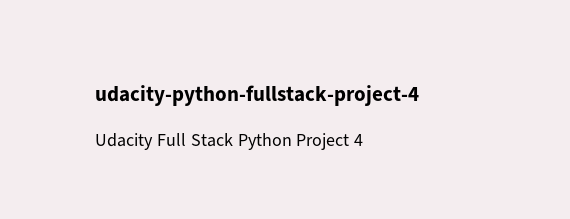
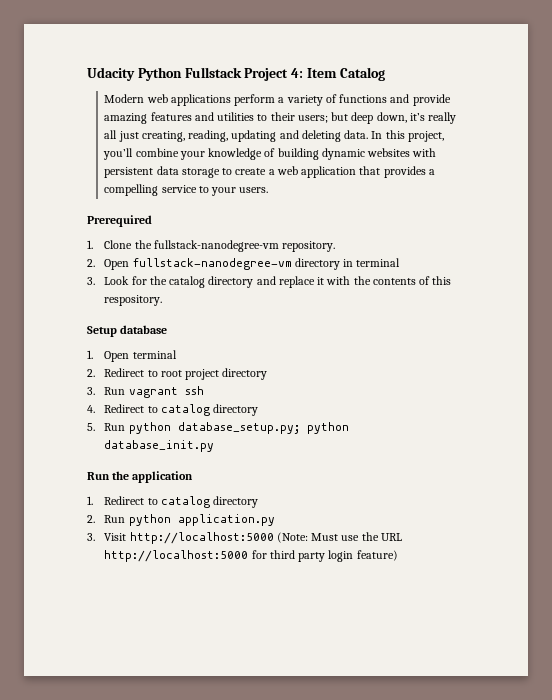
[95,85,419,106] [95,133,364,150] udacity-python-fullstack-project-4 // Udacity Full Stack Python Project 4 -> [87,67,385,81] [104,94,451,106] [104,112,456,124] [104,130,444,142] [103,148,437,160] [104,166,435,178] [104,184,269,196] [87,215,152,227] [87,240,336,252] [87,258,401,270] [87,276,452,288] [104,295,163,306] [87,325,168,337] [87,350,177,362] [87,368,268,380] [87,386,204,398] [87,404,259,416] [87,422,349,434] [104,440,215,452] [87,471,194,483] [87,496,259,508] [87,514,275,526] [87,532,402,544] [104,550,398,562] Udacity Python Fullstack Project 4: Item Catalog // Modern web applications perform a variety of functions and provide amazing features and utilities to their users; but deep down, it’s really all just creating, reading, updating and deleting data. In this project, you’ll combine your knowledge of building dynamic websites with persistent data storage to create a web application that provides a compelling service to your users. // Prerequired // 1. Clone the fullstack-nanodegree-vm repository. // 2. Open fullstack-nanodegree-vm directory in terminal // 3. Look for the catalog directory and replace it with the contents of this respository. // Setup database // 1. Open terminal // 2. Redirect to root project directory // 3. Run vagrant ssh // 4. Redirect to catalog directory // 5. Run python database_setup.py; python database_init.py // Run the application // 1. Redirect to catalog directory // 2. Run python application.py // 3. Visit http://localhost:5000 (Note: Must use the URL http://localhost:5000 for third party login feature)

